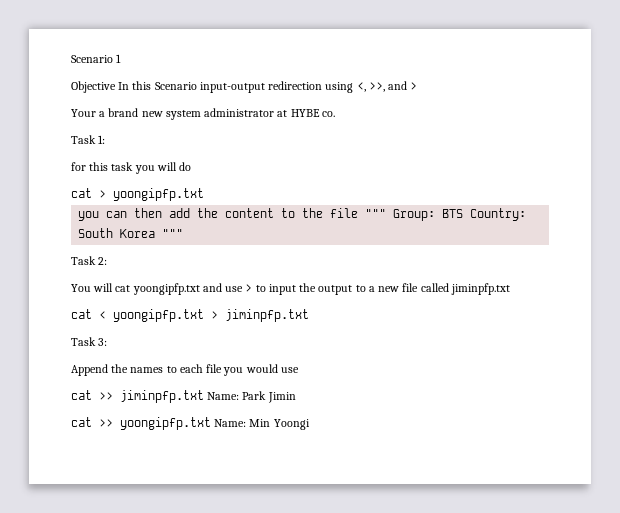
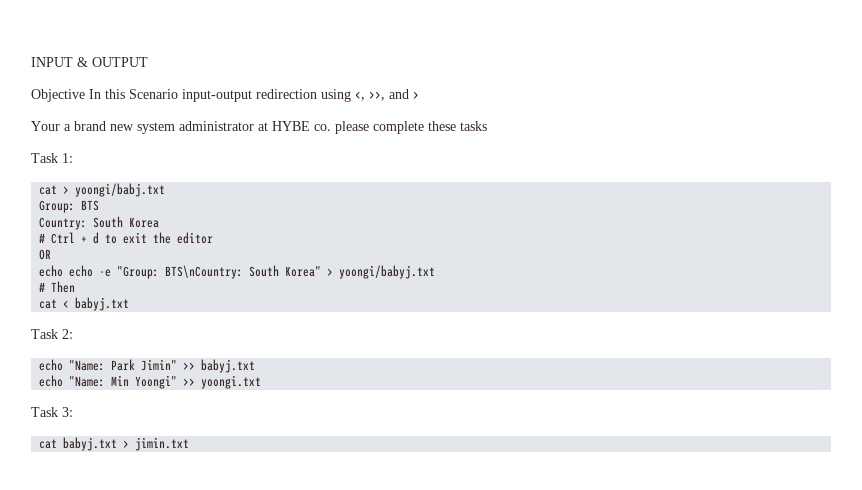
[71,54,122,63] Scenario 1 -> [31,57,148,67] INPUT & OUTPUT
[71,135,106,144] [71,162,192,174] [71,188,204,201] [78,208,387,221] // Task 1: // for this task you will do // cat > yoongipfp.txt // you can then add the content to the file """ -> [335,121,487,134] [31,153,73,163] [39,183,166,197] please complete these tasks // Task 1: // cat > yoongi/babj.txt //
(464, 213) none -> (100, 205) //
[162,229,184,238] [71,256,108,265] [71,283,510,295] [71,309,309,322] [71,337,108,346] [71,364,299,376] [71,390,296,403] [71,417,310,430] """ // Task 2: // You will cat yoongipfp.txt and use > to input the output to a new file called jiminpfp.txt // cat < yoongipfp.txt > jiminpfp.txt // Task 3: // Append the names to each file you would use // cat >> jiminpfp.txt Name: Park Jimin // cat >> yoongipfp.txt Name: Min Yoongi -> [39,232,214,244] [39,249,52,260] [39,265,436,279] [39,281,76,293] [39,297,130,311] [31,329,73,339] [39,359,256,373] [39,375,262,389] [31,407,73,417] [39,437,190,451] // # Ctrl + d to exit the editor // OR // echo echo -e "Group: BTS\nCountry: South Korea" > yoongi/babyj.txt // # Then // cat < babyj.txt // Task 2: // echo "Name: Park Jimin" >> babyj.txt // echo "Name: Min Yoongi" >> yoongi.txt // Task 3: // cat babyj.txt > jimin.txt

